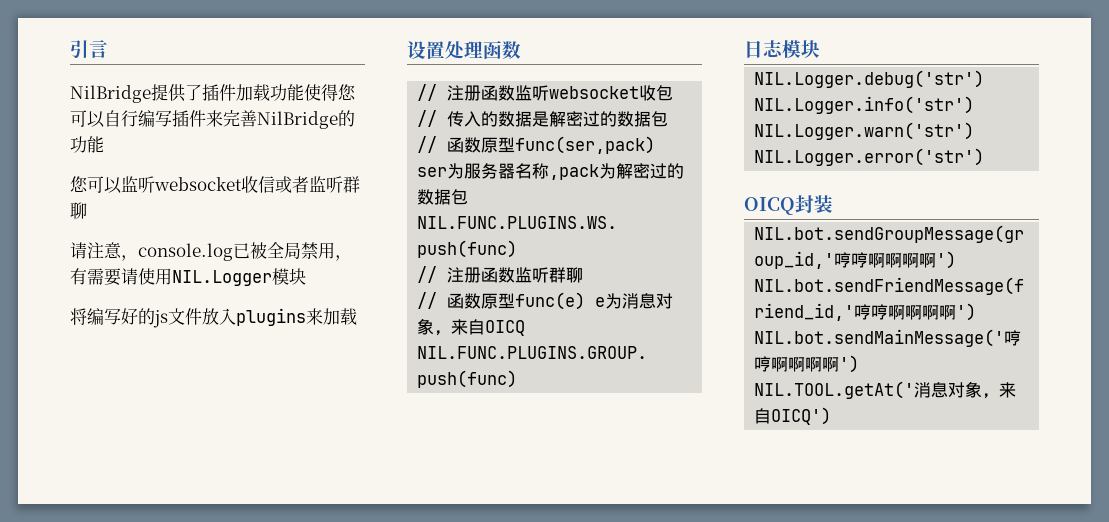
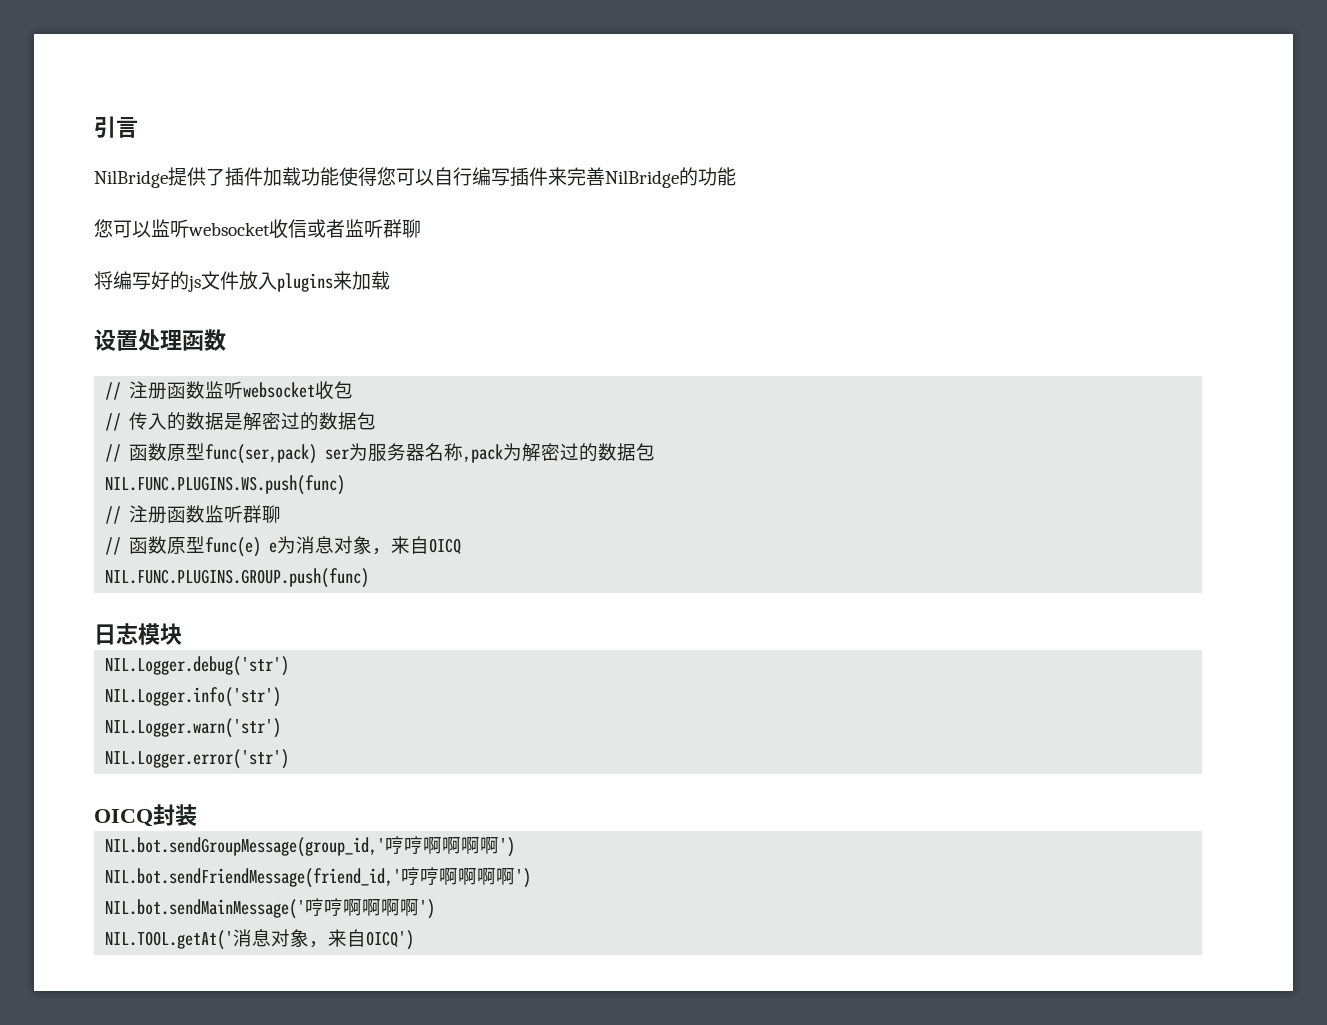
[70,242,352,261] [70,268,306,286] // 请注意，console.log已被全局禁用，有需要请使用NIL.Logger模块 -> (421, 228) none

